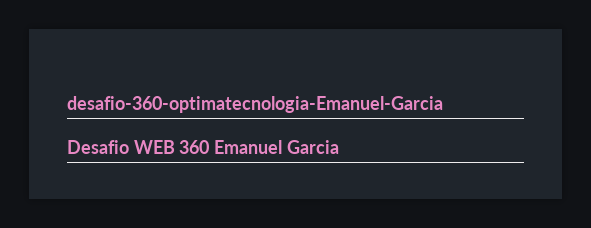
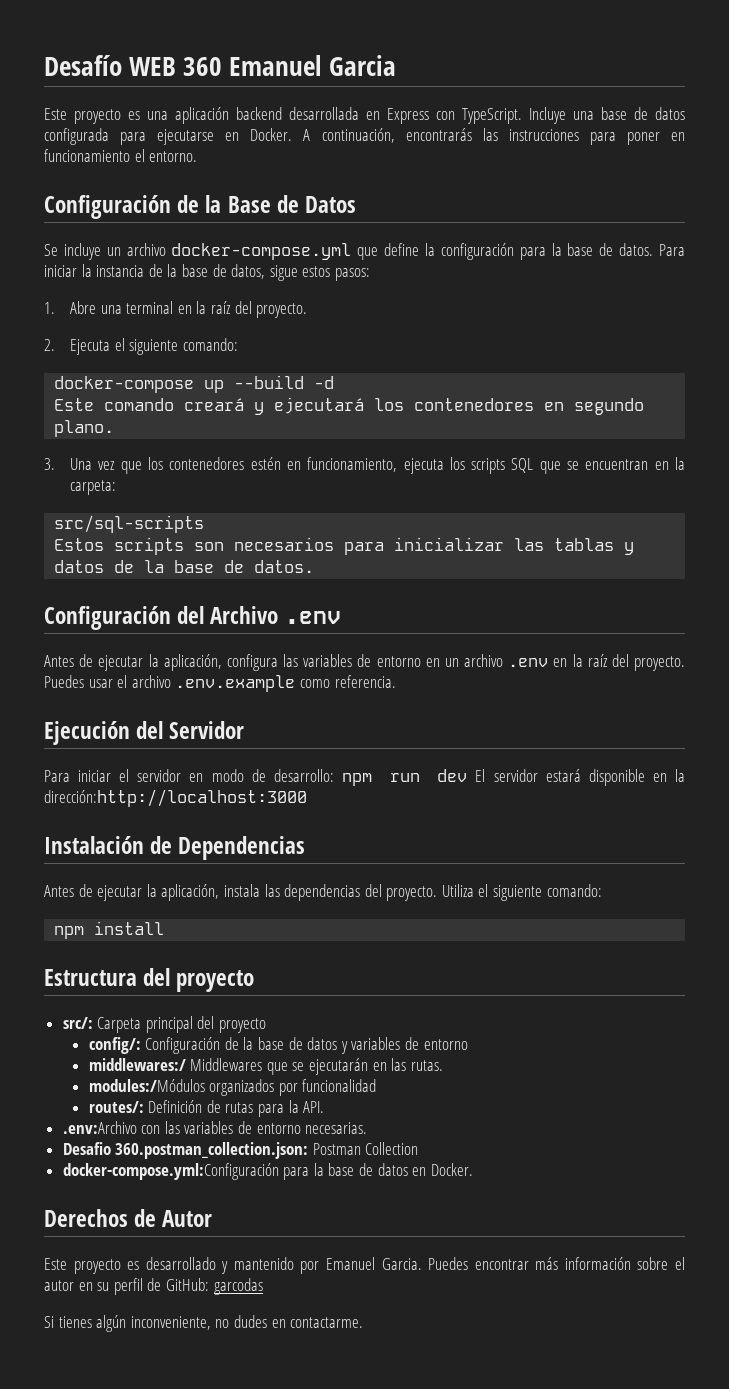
[67,96,443,113] [67,140,129,154] desafio-360-optimatecnologia-Emanuel-Garcia // Desafio -> [44,55,122,76] Desafío
(339, 147) none -> [44,107,685,124] [44,128,685,145] [44,149,198,162] [44,195,357,219] [44,243,685,260] [44,264,370,281] [44,301,308,318] [44,338,238,355] [54,375,335,393] [54,397,645,415] [54,420,115,437] [44,457,685,474] [70,480,117,495] [54,515,205,533] [54,537,635,555] [54,560,315,573] [44,606,341,630] [44,654,685,671] [44,675,396,692] [44,721,245,745] [44,769,685,786] [44,789,307,807] [44,836,306,860] [44,884,602,901] [54,921,165,939] [44,968,255,992] [62,1016,267,1033] [88,1037,468,1054] [88,1058,443,1075] [88,1079,377,1096] [88,1100,325,1117] [62,1121,368,1134] [62,1142,419,1159] [62,1163,473,1180] [44,1209,213,1227] [44,1257,685,1274] [44,1278,263,1295] [44,1315,364,1332] // Este proyecto es una aplicación backend desarrollada en Express con TypeScript. Incluye una base de datos configurada para ejecutarse en Docker. A continuación, encontrarás las instrucciones para poner en funcionamiento el entorno. // Configuración de la Base de Datos // Se incluye un archivo docker-compose.yml que define la configuración para la base de datos. Para iniciar la instancia de la base de datos, sigue estos pasos: // 1. Abre una terminal en la raíz del proyecto. // 2. Ejecuta el siguiente comando: // docker-compose up --build -d // Este comando creará y ejecutará los contenedores en segundo plano. // 3. Una vez que los contenedores estén en funcionamiento, ejecuta los scripts SQL que se encuentran en la carpeta: // src/sql-scripts // Estos scripts son necesarios para inicializar las tablas y datos de la base de datos. // Configuración del Archivo .env // Antes de ejecutar la aplicación, configura las variables de entorno en un archivo .env en la raíz del proyecto. Puedes usar el archivo .env.example como referencia. // Ejecución del Servidor // Para iniciar el servidor en modo de desarrollo: npm run dev El servidor estará disponible en la dirección:http://localhost:3000 // Instalación de Dependencias // Antes de ejecutar la aplicación, instala las dependencias del proyecto. Utiliza el siguiente comando: // npm install // Estructura del proyecto // src/: Carpeta principal del proyecto // config/: Configuración de la base de datos y variables de entorno // middlewares:/ Middlewares que se ejecutarán en las rutas. // modules:/Módulos organizados por funcionalidad // routes/: Definición de rutas para la API. // .env:Archivo con las variables de entorno necesarias. // Desafio 360.postman_collection.json: Postman Collection // docker-compose.yml:Configuración para la base de datos en Docker. // Derechos de Autor // Este proyecto es desarrollado y mantenido por Emanuel Garcia. Puedes encontrar más información sobre el autor en su perfil de GitHub: garcodas // Si tienes algún inconveniente, no dudes en contactarme.

